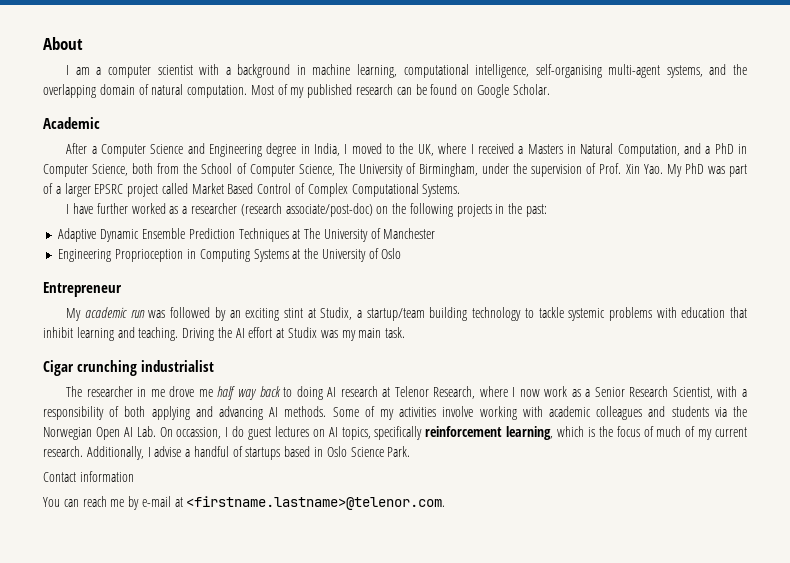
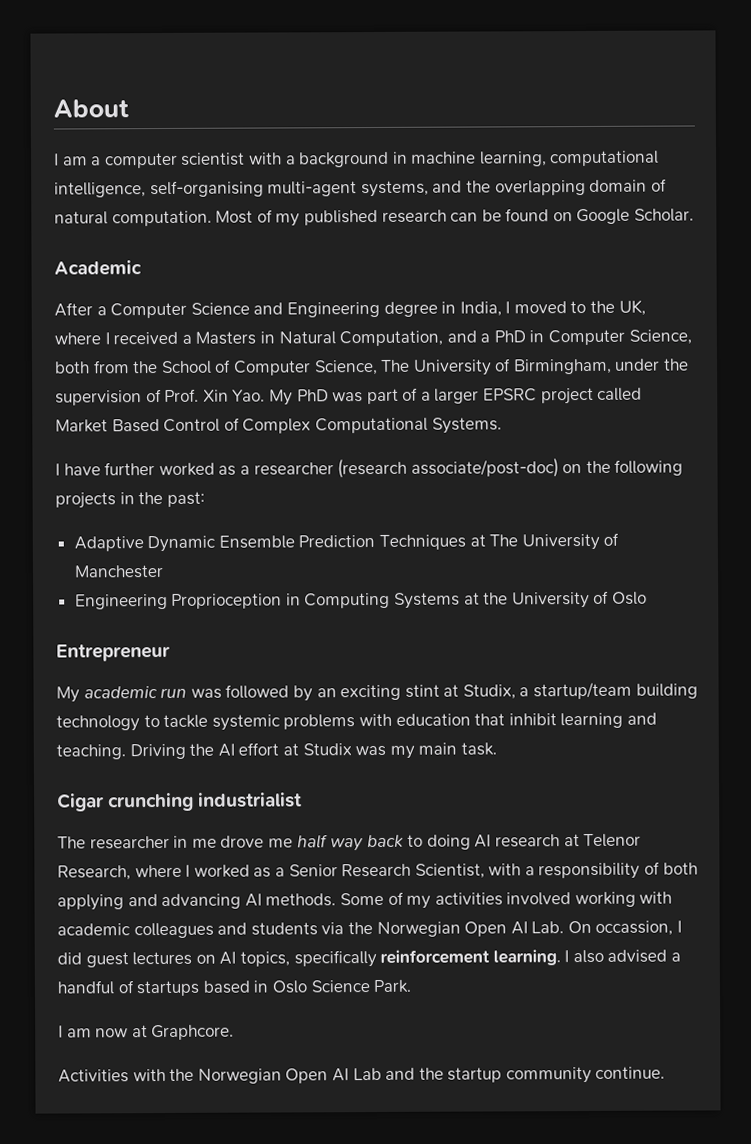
[519,386,568,397] now work -> [193,864,250,878] worked
[442,406,474,417] involve -> [506,892,572,906] involved
[232,426,245,437] do -> [57,952,82,965] did
[506,426,747,440] [43,446,182,460] learning, which is the focus of much of my current research. Additionally, I advise -> [492,949,668,966] learning. I also advised
[43,471,134,482] [43,496,446,510] Contact information // You can reach me by e-mail at <firstname.lastname>@telenor.com. -> [58,1024,235,1041] [58,1066,666,1084] I am now at Graphcore. // Activities with the Norwegian Open AI Lab and the startup community continue.

